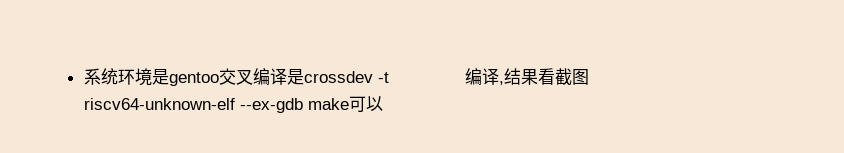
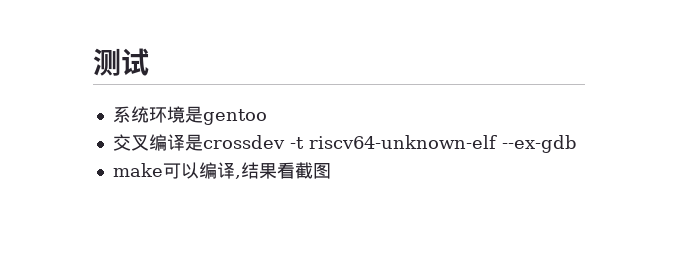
(83, 76) none -> [93,48,149,76] 测试 //
(219, 79) none -> (267, 117) //
(303, 105) none -> (577, 144) //

